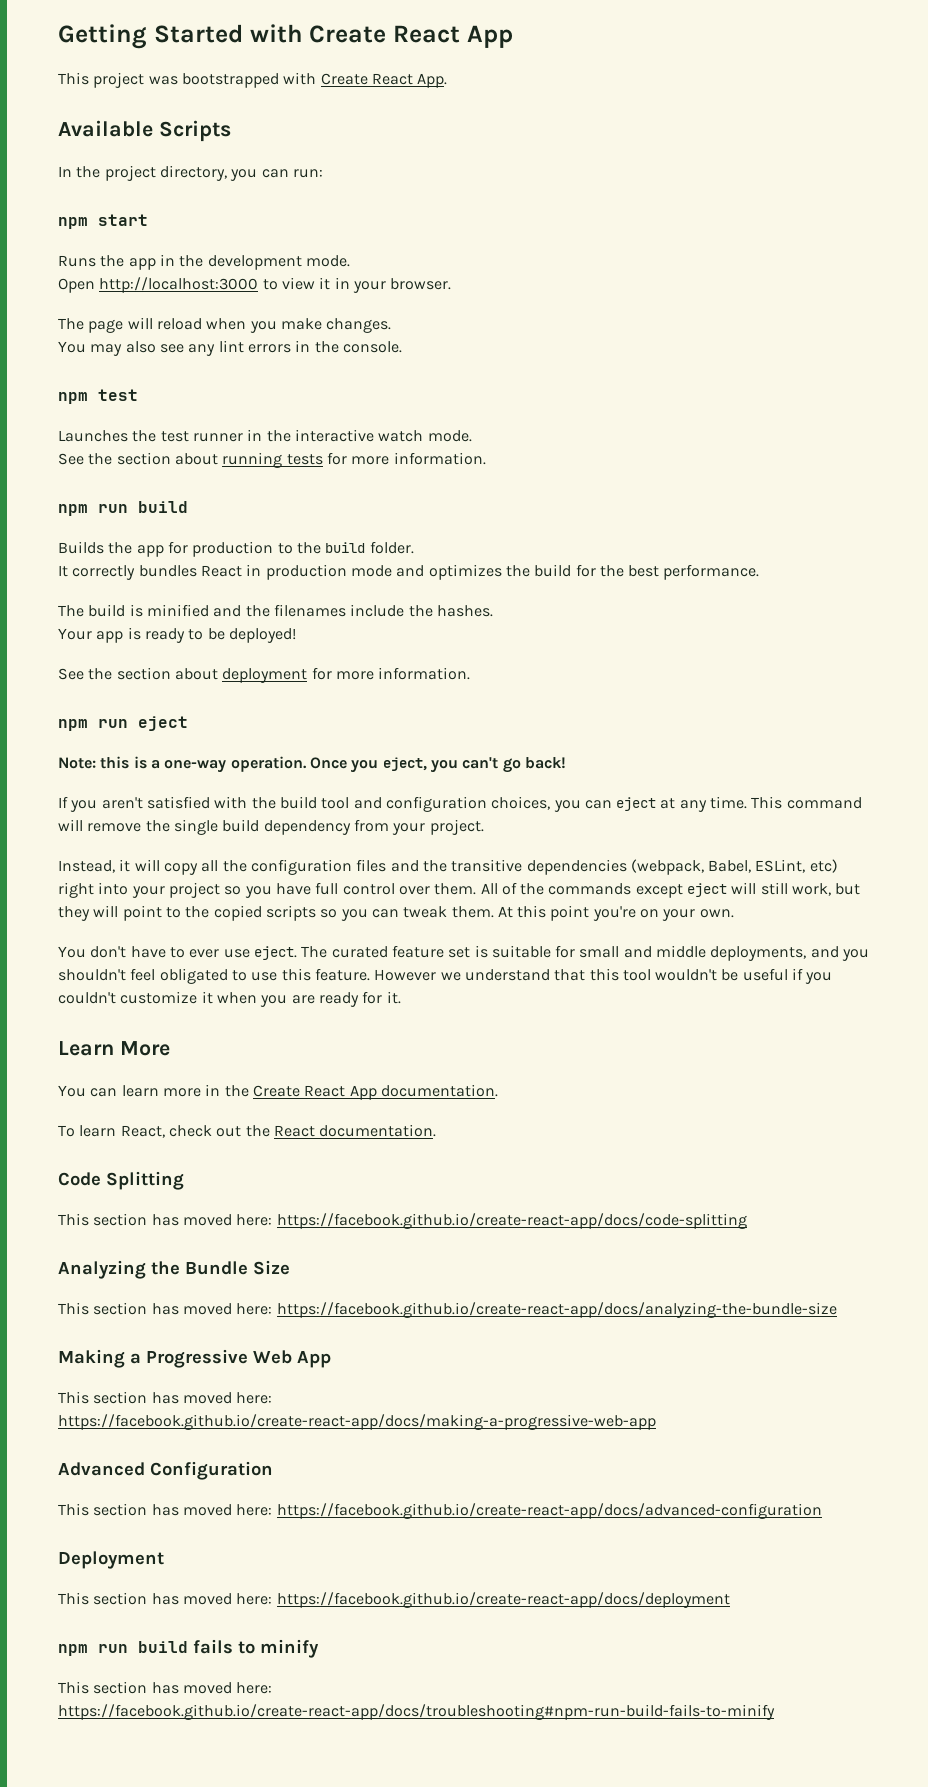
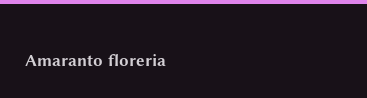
[58,24,513,49] [58,72,448,88] [58,120,231,142] [58,165,323,181] [58,214,148,229] [58,254,350,270] [58,277,452,293] [58,317,392,333] [58,340,402,356] [58,389,138,404] [58,429,472,442] [58,452,486,468] [58,501,188,516] [58,541,414,557] [58,564,760,580] [58,604,493,617] [58,627,296,643] [58,667,471,683] [58,716,188,731] [58,756,566,773] [58,796,862,812] [58,819,484,835] [58,859,838,875] [58,882,861,898] [58,905,734,921] [58,945,870,961] [58,968,833,984] [58,991,401,1007] [58,1041,170,1056] [58,1084,498,1100] [58,1124,437,1138] [58,1171,184,1190] [58,1213,747,1229] [58,1260,290,1279] [58,1302,837,1318] [58,1349,331,1368] [58,1391,273,1404] [58,1414,656,1430] [58,1461,273,1480] [58,1503,822,1519] [58,1551,164,1569] [58,1592,730,1608] [58,1639,319,1658] [58,1681,273,1694] [58,1704,775,1720] Getting Started with Create React App // This project was bootstrapped with Create React App. // Available Scripts // In the project directory, you can run: // npm start // Runs the app in the development mode. // Open http://localhost:3000 to view it in your browser. // The page will reload when you make changes. // You may also see any lint errors in the console. // npm test // Launches the test runner in the interactive watch mode. // See the section about running tests for more information. // npm run build // Builds the app for production to the build folder. // It correctly bundles React in production mode and optimizes the build for the best performance. // The build is minified and the filenames include the hashes. // Your app is ready to be deployed! // See the section about deployment for more information. // npm run eject // Note: this is a one-way operation. Once you eject, you can't go back! // If you aren't satisfied with the build tool and configuration choices, you can eject at any time. This command will remove the single build dependency from your project. // Instead, it will copy all the configuration files and the transitive dependencies (webpack, Babel, ESLint, etc) right into your project so you have full control over them. All of the commands except eject will still work, but they will point to the copied scripts so you can tweak them. At this point you're on your own. // You don't have to ever use eject. The curated feature set is suitable for small and middle deployments, and you shouldn't feel obligated to use this feature. However we understand that this tool wouldn't be useful if you couldn't customize it when you are ready for it. // Learn More // You can learn more in the Create React App documentation. // To learn React, check out the React documentation. // Code Splitting // This section has moved here: https://facebook.github.io/create-react-app/docs/code-splitting // Analyzing the Bundle Size // This section has moved here: https://facebook.github.io/create-react-app/docs/analyzing-the-bundle-size // Making a Progressive Web App // This section has moved here: https://facebook.github.io/create-react-app/docs/making-a-progressive-web-app // Advanced Configuration // This section has moved here: https://facebook.github.io/create-react-app/docs/advanced-configuration // Deployment // This section has moved here: https://facebook.github.io/create-react-app/docs/deployment // npm run build fails to minify // This section has moved here: https://facebook.github.io/create-react-app/docs/troubleshooting#npm-run-build-fails-to-minify -> [25,54,166,66] Amaranto floreria

